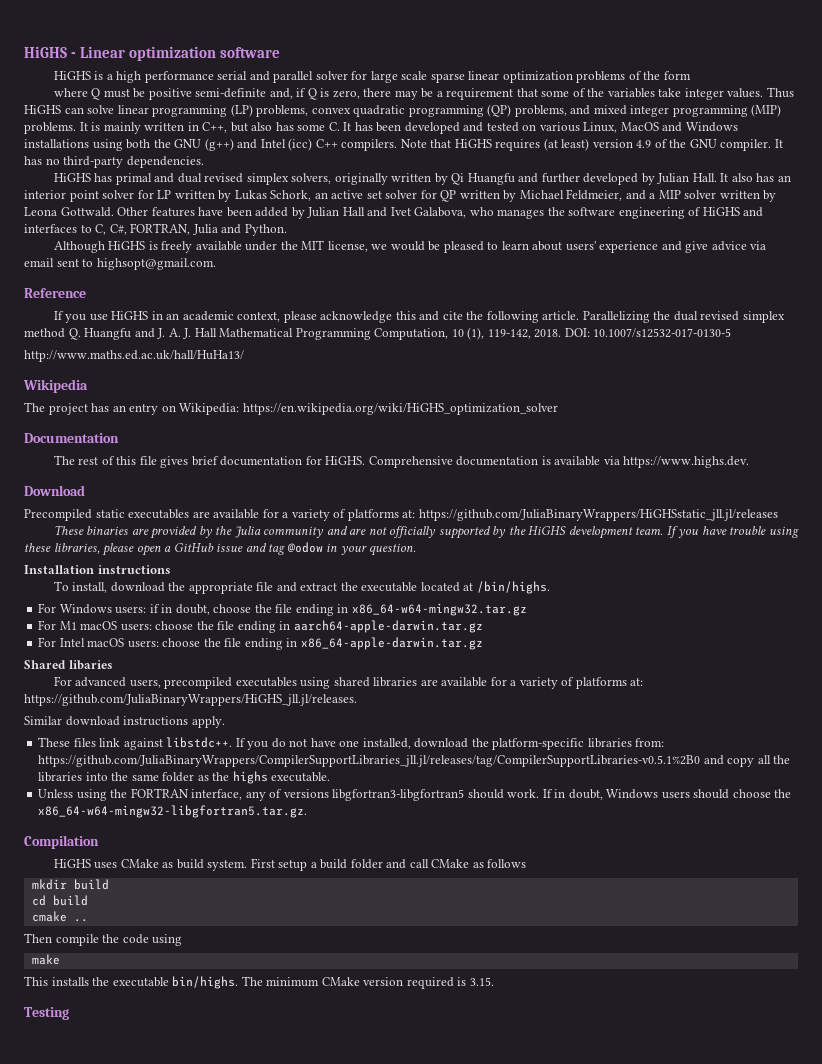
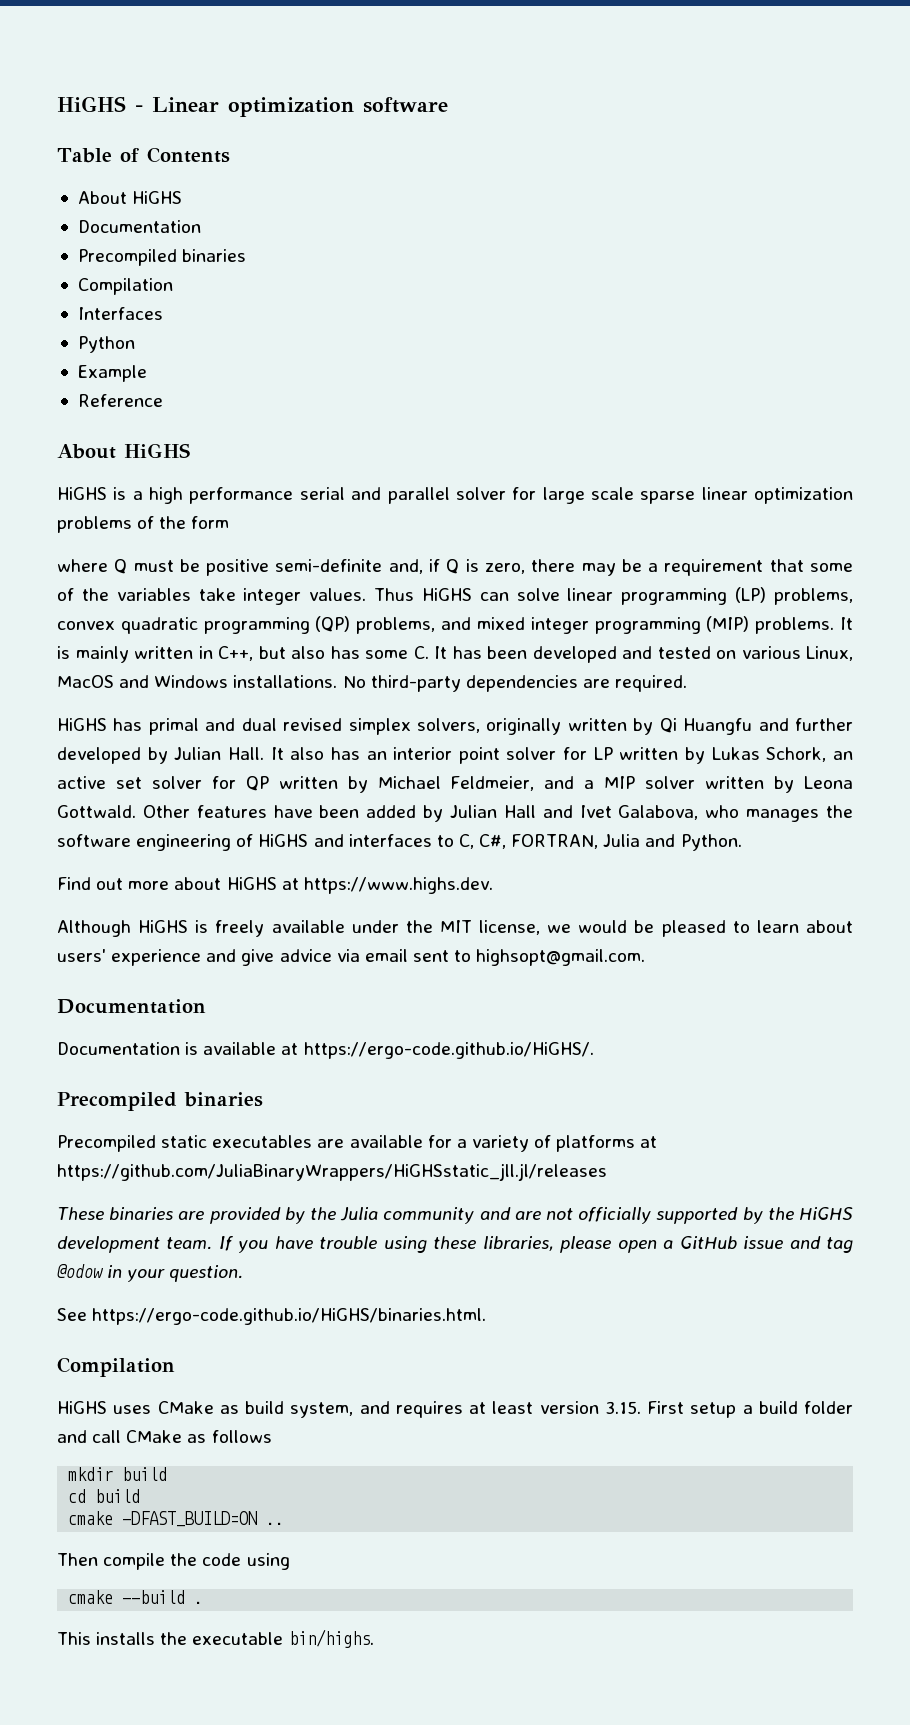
(280, 52) none -> [57,147,230,163] [77,191,183,204] [77,220,201,233] [77,249,247,266] [77,278,173,295] [77,307,163,320] [77,336,135,353] [77,365,147,382] [77,394,163,407] [57,443,190,459] // Table of Contents // About HiGHS // Documentation // Precompiled binaries // Compilation // Interfaces // Python // Example // Reference // About HiGHS
[24,138,783,151] [24,156,204,168] installations using both the GNU (g++) and Intel (icc) C++ compilers. Note that HiGHS requires (at least) version 4.9 of the GNU compiler. It has no third-party dependencies. -> [233,675,688,692] installations. No third-party dependencies are required.
(287, 230) none -> [57,877,493,894] // Find out more about HiGHS at https://www.highs.dev.
[24,288,86,298] [53,311,785,323] [24,327,732,340] [24,350,244,362] [23,379,88,393] [24,402,558,415] [24,433,119,443] [53,455,750,468] [24,485,85,496] Reference // If you use HiGHS in an academic context, please acknowledge this and cite the following article. Parallelizing the dual revised simplex method Q. Huangfu and J. A. J. Hall Mathematical Programming Computation, 10 (1), 119-142, 2018. DOI: 10.1007/s12532-017-0130-5 // http://www.maths.ed.ac.uk/hall/HuHa13/ // Wikipedia // The project has an entry on Wikipedia: https://en.wikipedia.org/wiki/HiGHS_optimization_solver // Documentation // The rest of this file gives brief documentation for HiGHS. Comprehensive documentation is available via https://www.highs.dev. // Download -> [57,999,206,1014] [57,1042,594,1059] [57,1092,263,1111] Documentation // Documentation is available at https://ergo-code.github.io/HiGHS/. // Precompiled binaries
[402,510,416,518] at: -> [640,1136,658,1148] at
[24,565,171,574] [53,581,550,594] [38,603,527,616] [38,620,483,633] [38,637,483,650] [24,660,113,670] [53,676,644,689] [24,694,357,706] [24,716,225,728] [38,737,665,750] [38,755,791,767] [38,771,331,784] [38,788,792,801] [38,805,308,818] Installation instructions // To install, download the appropriate file and extract the executable located at /bin/highs. // For Windows users: if in doubt, choose the file ending in x86_64-w64-mingw32.tar.gz // For M1 macOS users: choose the file ending in aarch64-apple-darwin.tar.gz // For Intel macOS users: choose the file ending in x86_64-apple-darwin.tar.gz // Shared libaries // For advanced users, precompiled executables using shared libraries are available for a variety of platforms at: https://github.com/JuliaBinaryWrappers/HiGHS_jll.jl/releases. // Similar download instructions apply. // These files link against libstdc++. If you do not have one installed, download the platform-specific libraries from: https://github.com/JuliaBinaryWrappers/CompilerSupportLibraries_jll.jl/releases/tag/CompilerSupportLibraries-v0.5.1%2B0 and copy all the libraries into the same folder as the highs executable. // Unless using the FORTRAN interface, any of versions libgfortran3-libgfortran5 should work. If in doubt, Windows users should choose the x86_64-w64-mingw32-libgfortran5.tar.gz. -> [57,1308,487,1325] See https://ergo-code.github.io/HiGHS/binaries.html.
[207,860,248,871] system. -> [290,1401,641,1418] system, and requires at least version 3.15.
(67, 916) none -> [122,1511,258,1527] -DFAST_BUILD=ON
[31,954,60,965] make -> [68,1590,204,1604] cmake --build .
[241,976,494,989] [24,1007,69,1020] The minimum CMake version required is 3.15. // Testing -> (374, 1638) none

